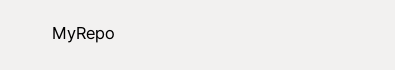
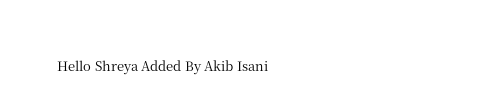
[52,26,115,43] MyRepo -> [57,60,268,75] Hello Shreya Added By Akib Isani

